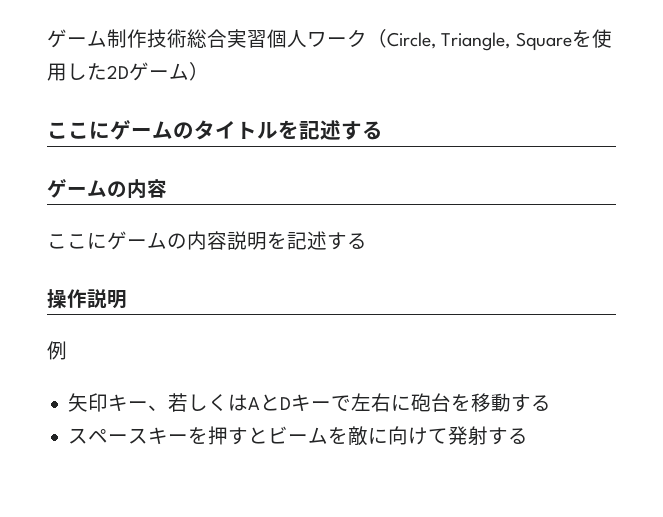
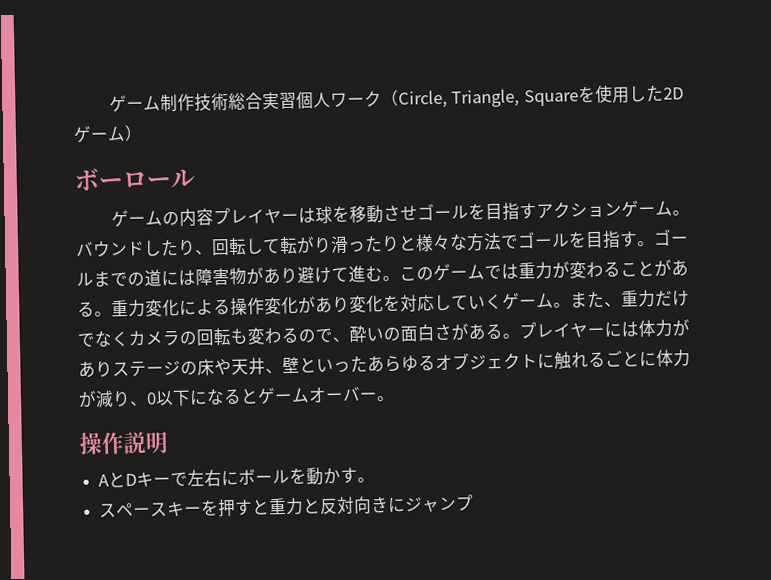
[47,120,383,140] [47,179,167,199] [47,231,367,250] [47,289,127,309] [47,341,67,360] [68,393,249,412] ここにゲームのタイトルを記述する // ゲームの内容 // ここにゲームの内容説明を記述する // 操作説明 // 例 // 矢印キー、若しくは -> [74,168,195,191] [110,200,690,228] [76,228,689,257] [76,259,689,288] [77,289,690,318] [77,319,690,348] [78,349,691,378] [78,386,395,408] [79,431,169,455] ボーロール // ゲームの内容プレイヤーは球を移動させゴールを目指すアクションゲーム。バウンドしたり、回転して転がり滑ったりと様々な方法でゴールを目指す。ゴールまでの道には障害物があり避けて進む。このゲームでは重力が変わることがある。重力変化による操作変化があり変化を対応していくゲーム。また、重力だけでなくカメラの回転も変わるので、酔いの面白さがある。プレイヤーには体力がありステージの床や天井、壁といったあらゆるオブジェクトに触れるごとに体力が減り、0以下になるとゲームオーバー。 // 操作説明 //
[411,393,552,412] 砲台を移動する -> [238,467,376,486] ボールを動かす。
[268,426,529,446] ビームを敵に向けて発射する -> [268,494,475,516] 重力と反対向きにジャンプ

